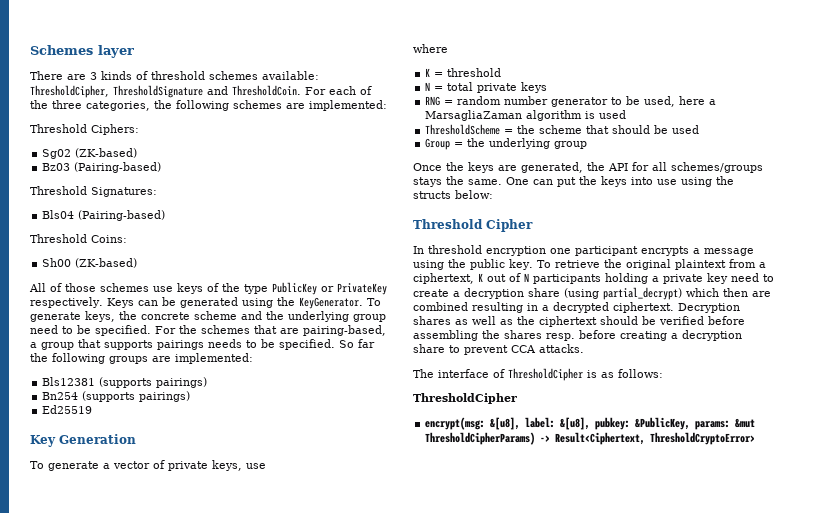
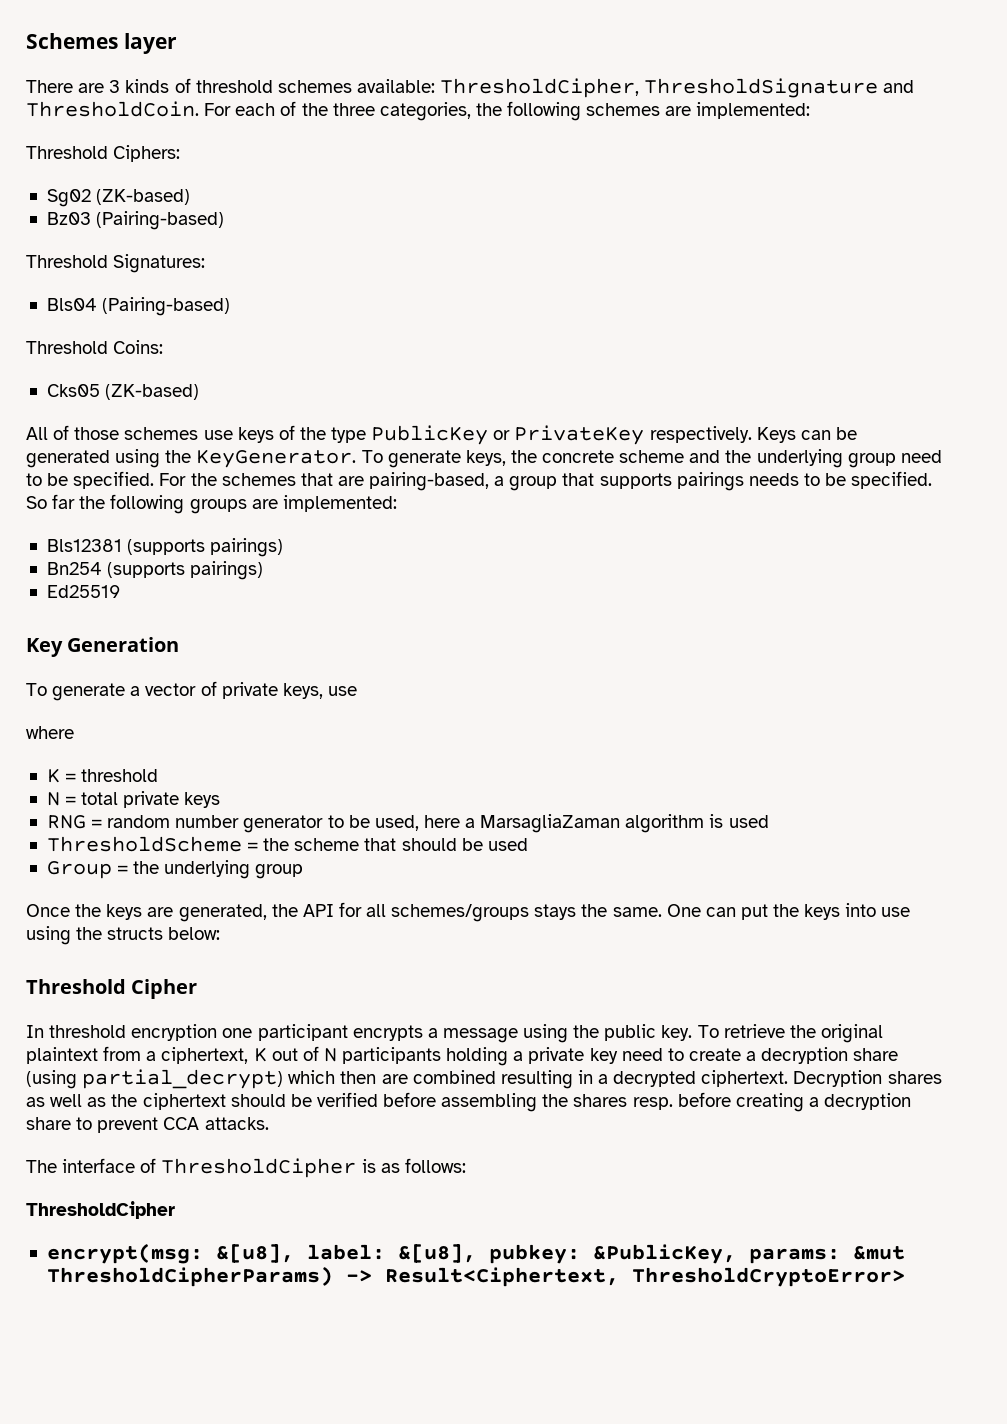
[42,258,72,267] Sh00 -> [46,384,100,397] Cks05

